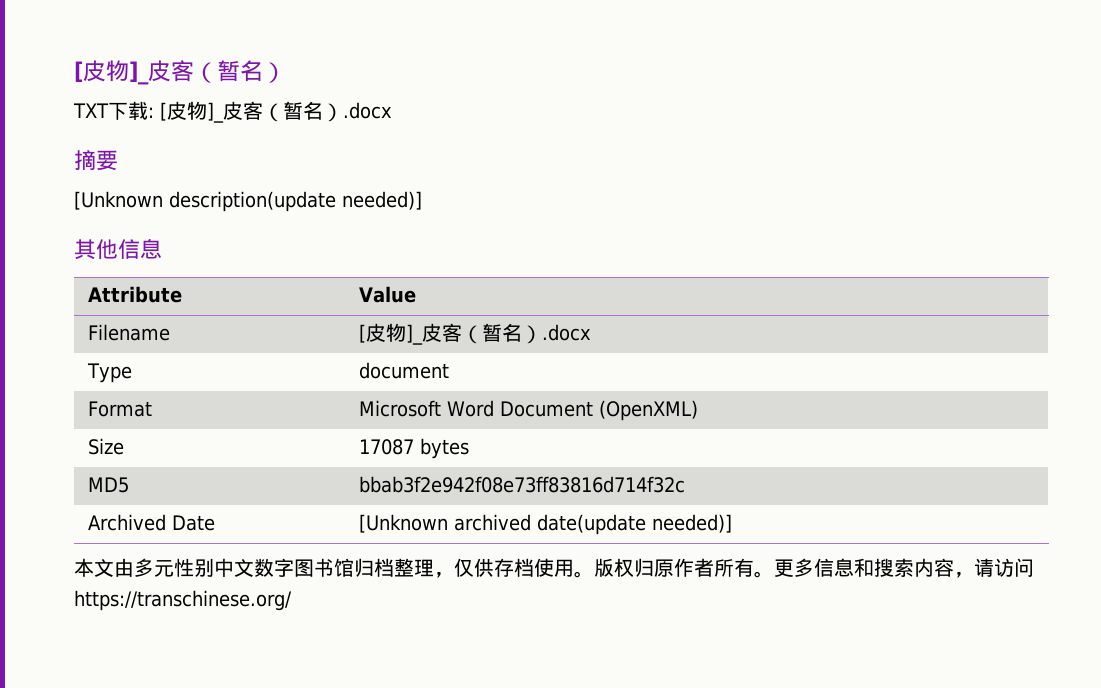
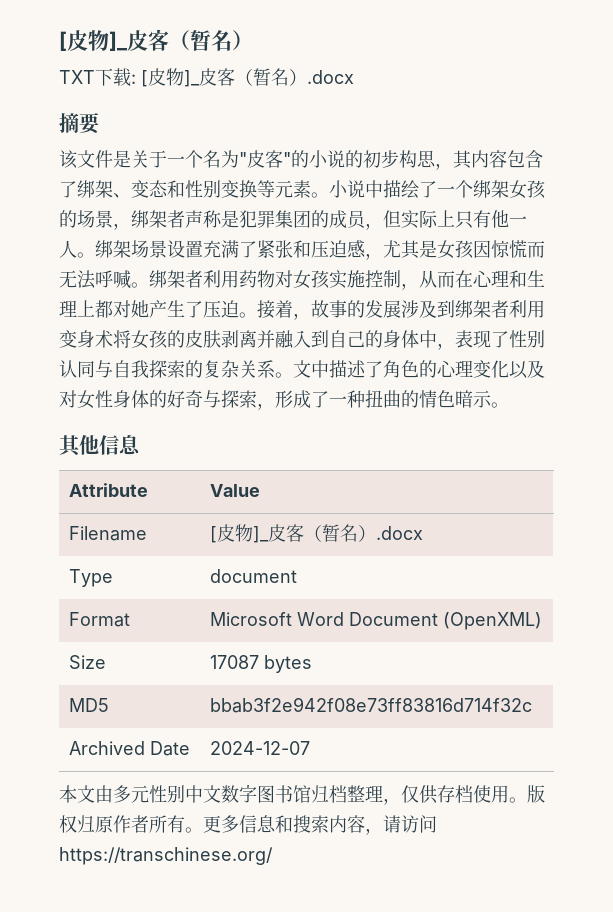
[74,191,422,212] [Unknown description(update needed)] -> [59,150,543,170] [59,180,546,199] [59,210,527,230] [59,240,545,260] [59,270,545,290] [59,300,545,320] [59,330,545,350] [59,360,545,379] [59,390,509,410] 该文件是关于一个名为"皮客"的小说的初步构思，其内容包含了绑架、变态和性别变换等元素。小说中描绘了一个绑架女孩的场景，绑架者声称是犯罪集团的成员，但实际上只有他一人。绑架场景设置充满了紧张和压迫感，尤其是女孩因惊慌而无法呼喊。绑架者利用药物对女孩实施控制，从而在心理和生理上都对她产生了压迫。接着，故事的发展涉及到绑架者利用变身术将女孩的皮肤剥离并融入到自己的身体中，表现了性别认同与自我探索的复杂关系。文中描述了角色的心理变化以及对女性身体的好奇与探索，形成了一种扭曲的情色暗示。
[358,514,732,535] [Unknown archived date(update needed)] -> [209,741,310,755] 2024-12-07

